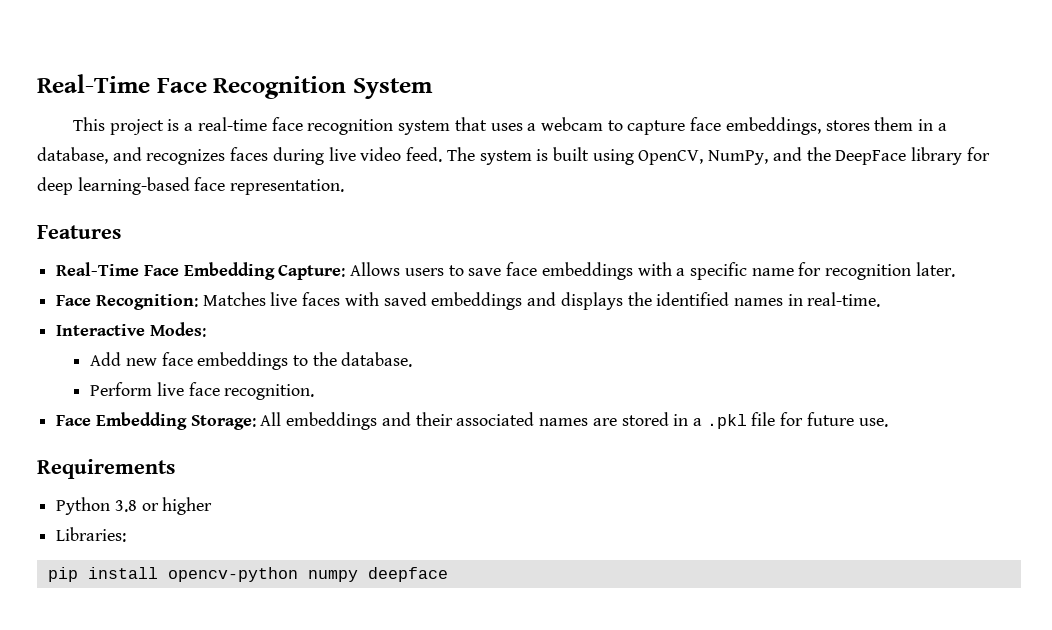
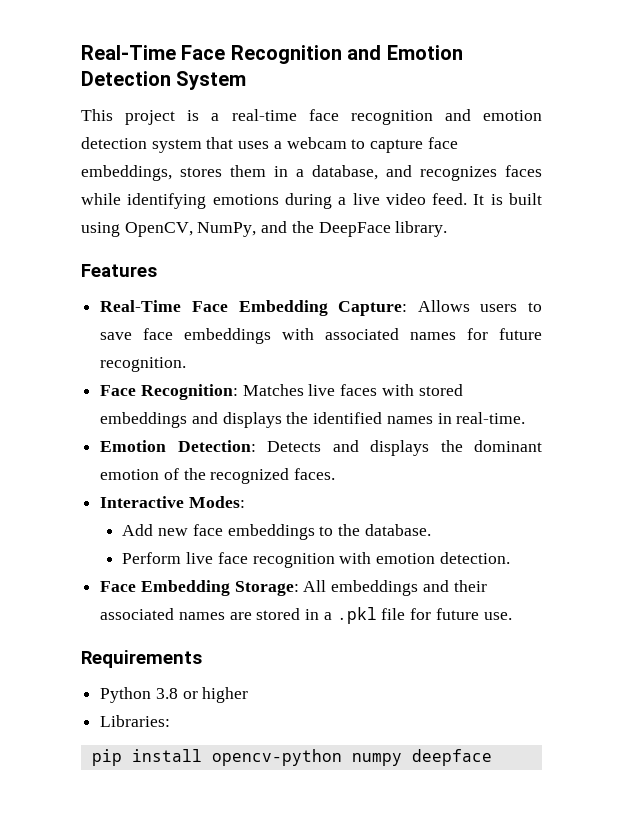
(347, 87) none -> [347,45,463,60] [81,71,171,86] and Emotion Detection
(394, 127) none -> [444,109,542,121] [81,137,147,149] and emotion detection
[272,147,324,165] during -> [81,193,347,209] while identifying emotions during a
[446,147,532,165] The system -> [473,194,485,205] It
[911,147,990,165] [37,177,345,195] library for deep learning-based face representation. -> [395,221,448,237] library.
[676,262,955,280] a specific name for recognition later. -> [325,328,542,340] [100,357,187,372] associated names for future recognition.
[383,292,427,306] saved -> [418,384,463,396] stored
(881, 299) none -> [100,440,542,456] [100,468,336,484] // Emotion Detection: Detects and displays the dominant emotion of the recognized faces.
[224,384,315,400] recognition. -> [252,552,510,568] recognition with emotion detection.

